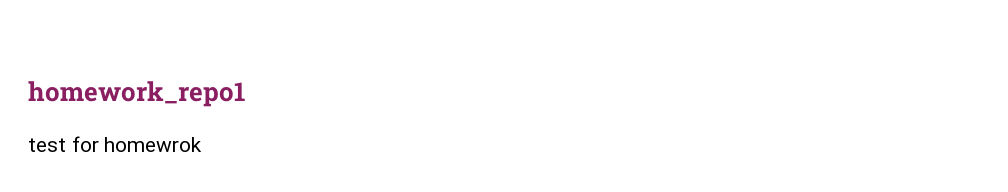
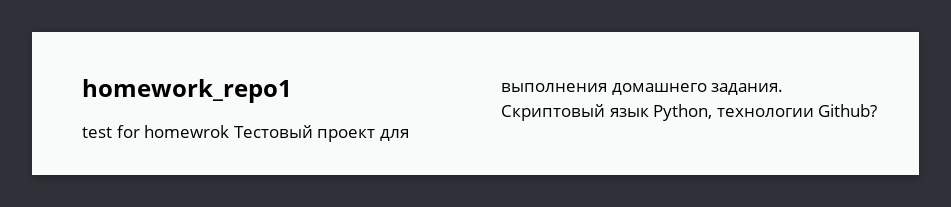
(203, 144) none -> [233,125,409,142] [501,83,784,95] [501,104,878,121] Тестовый проект для выполнения домашнего задания. Скриптовый язык Python, технологии Github?

